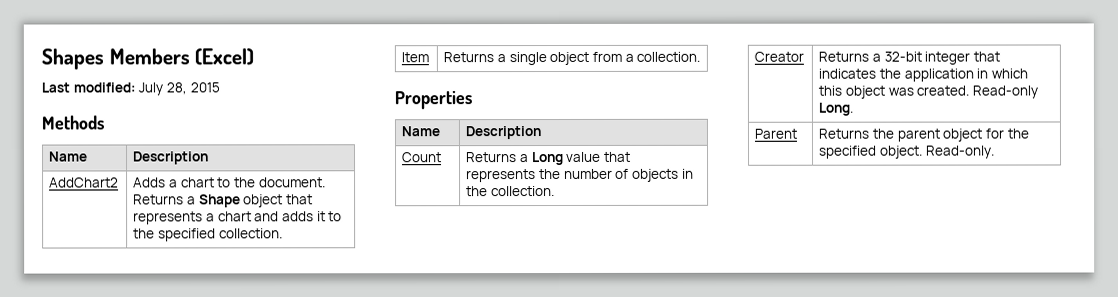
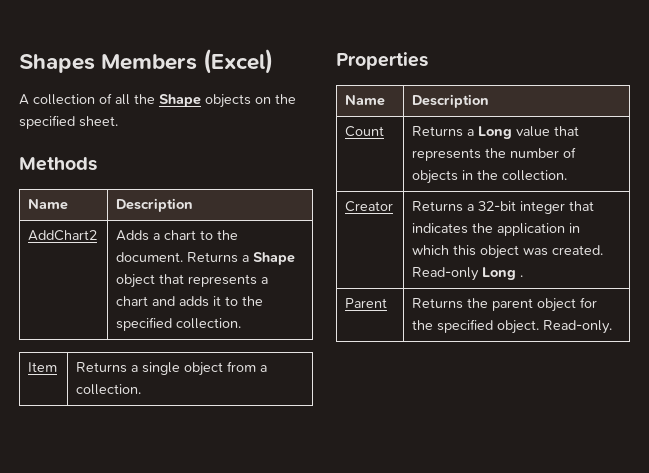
[41,82,220,96] Last modified: July 28, 2015 -> [19,93,296,108] [19,115,118,129] A collection of all the Shape objects on the specified sheet.
[818,102,854,116] Long. -> [482,267,524,280] Long .

